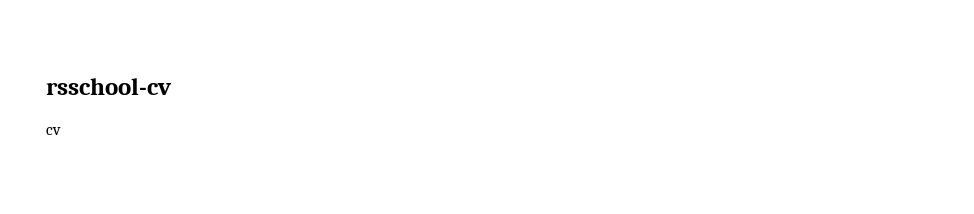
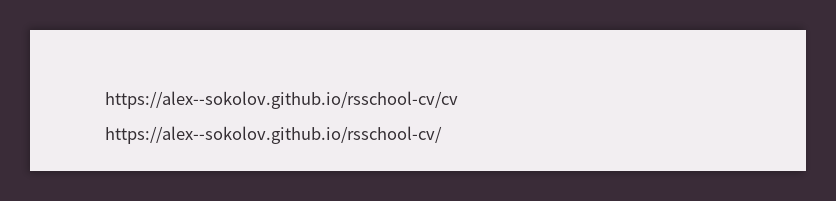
[46,78,172,95] [46,127,61,135] rsschool-cv // cv -> [105,91,458,109] [105,126,442,144] https://alex--sokolov.github.io/rsschool-cv/cv // https://alex--sokolov.github.io/rsschool-cv/

